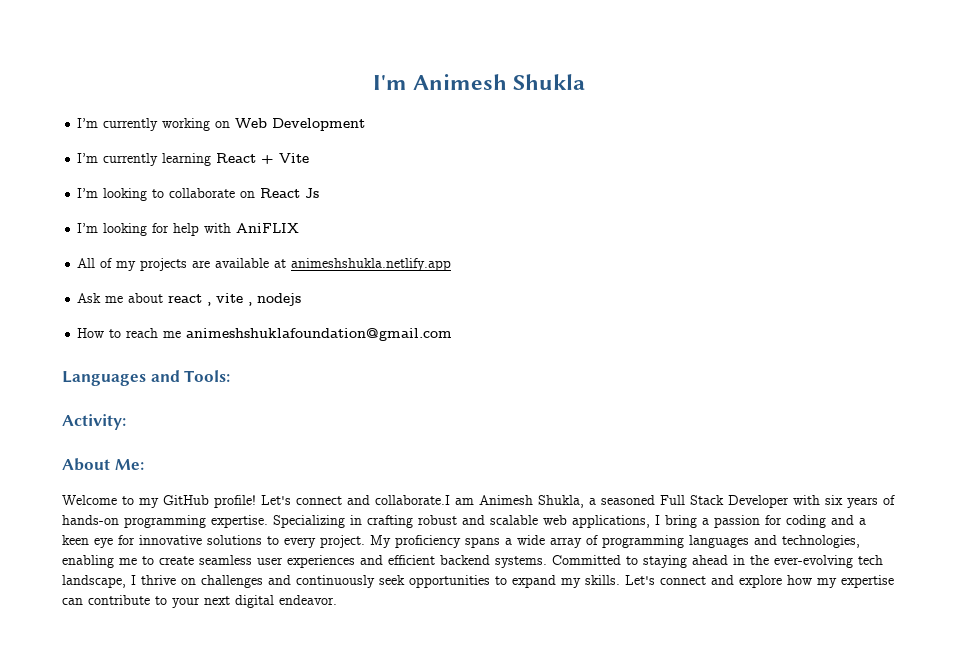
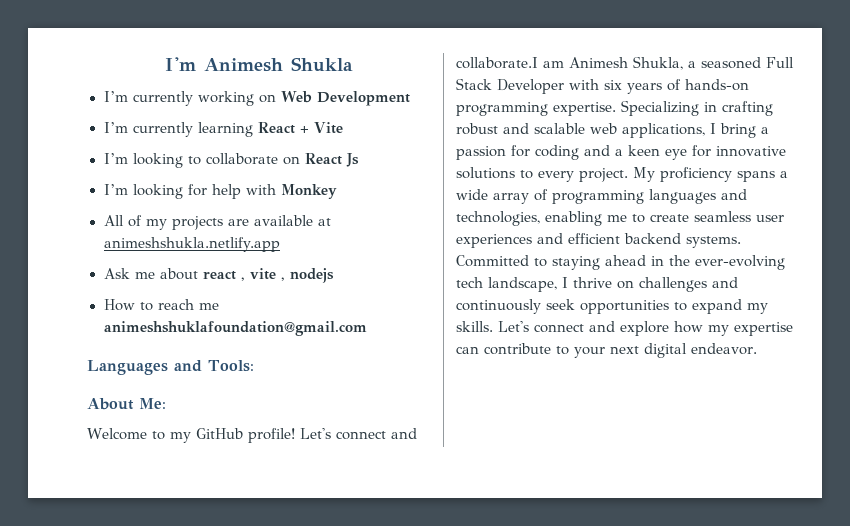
[236,223,300,233] AniFLIX -> [280,184,337,199] Monkey
[62,414,126,430] // Activity: -> (254, 366) none

